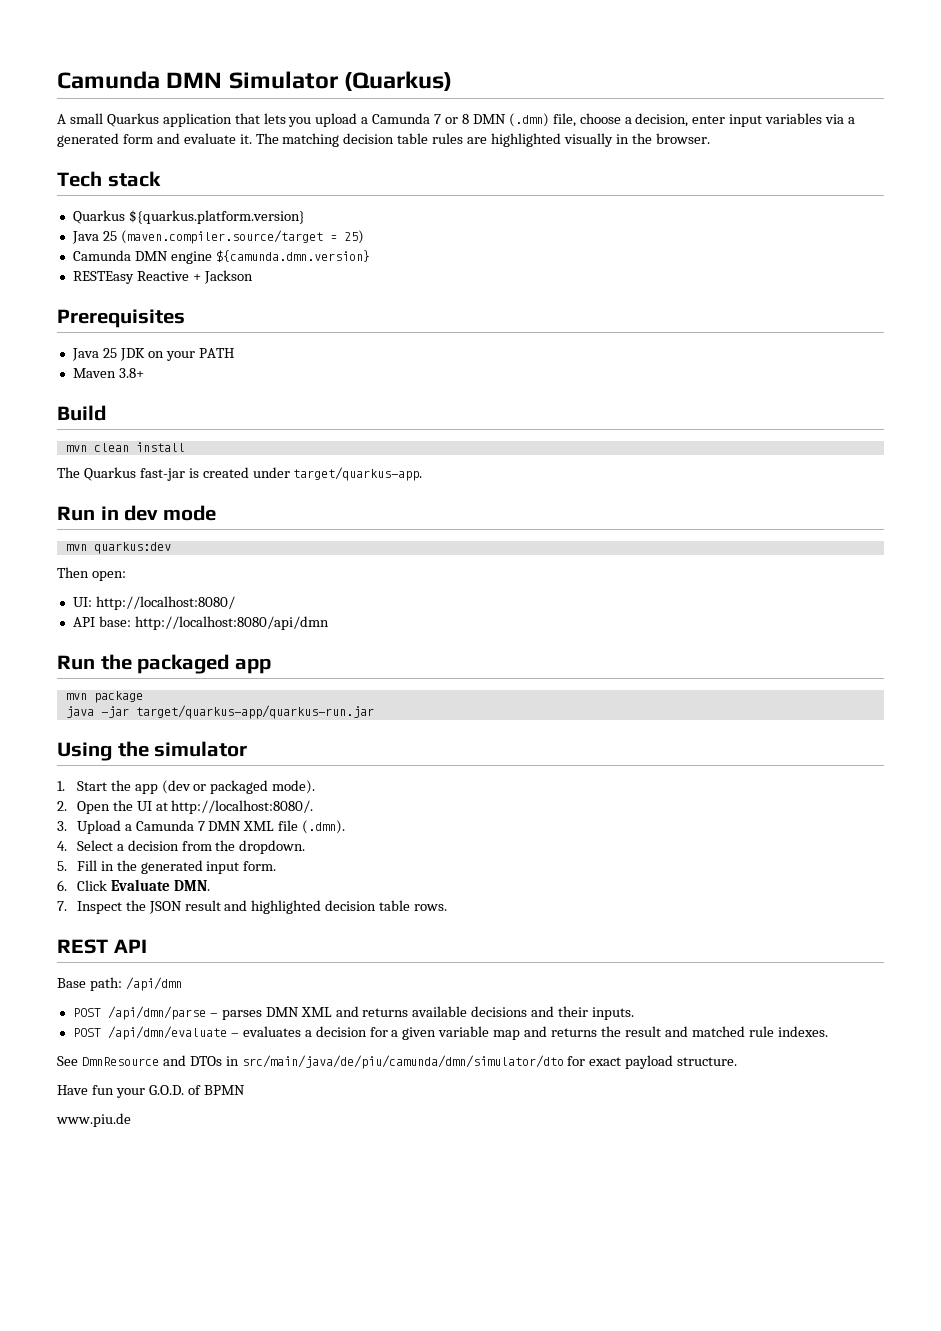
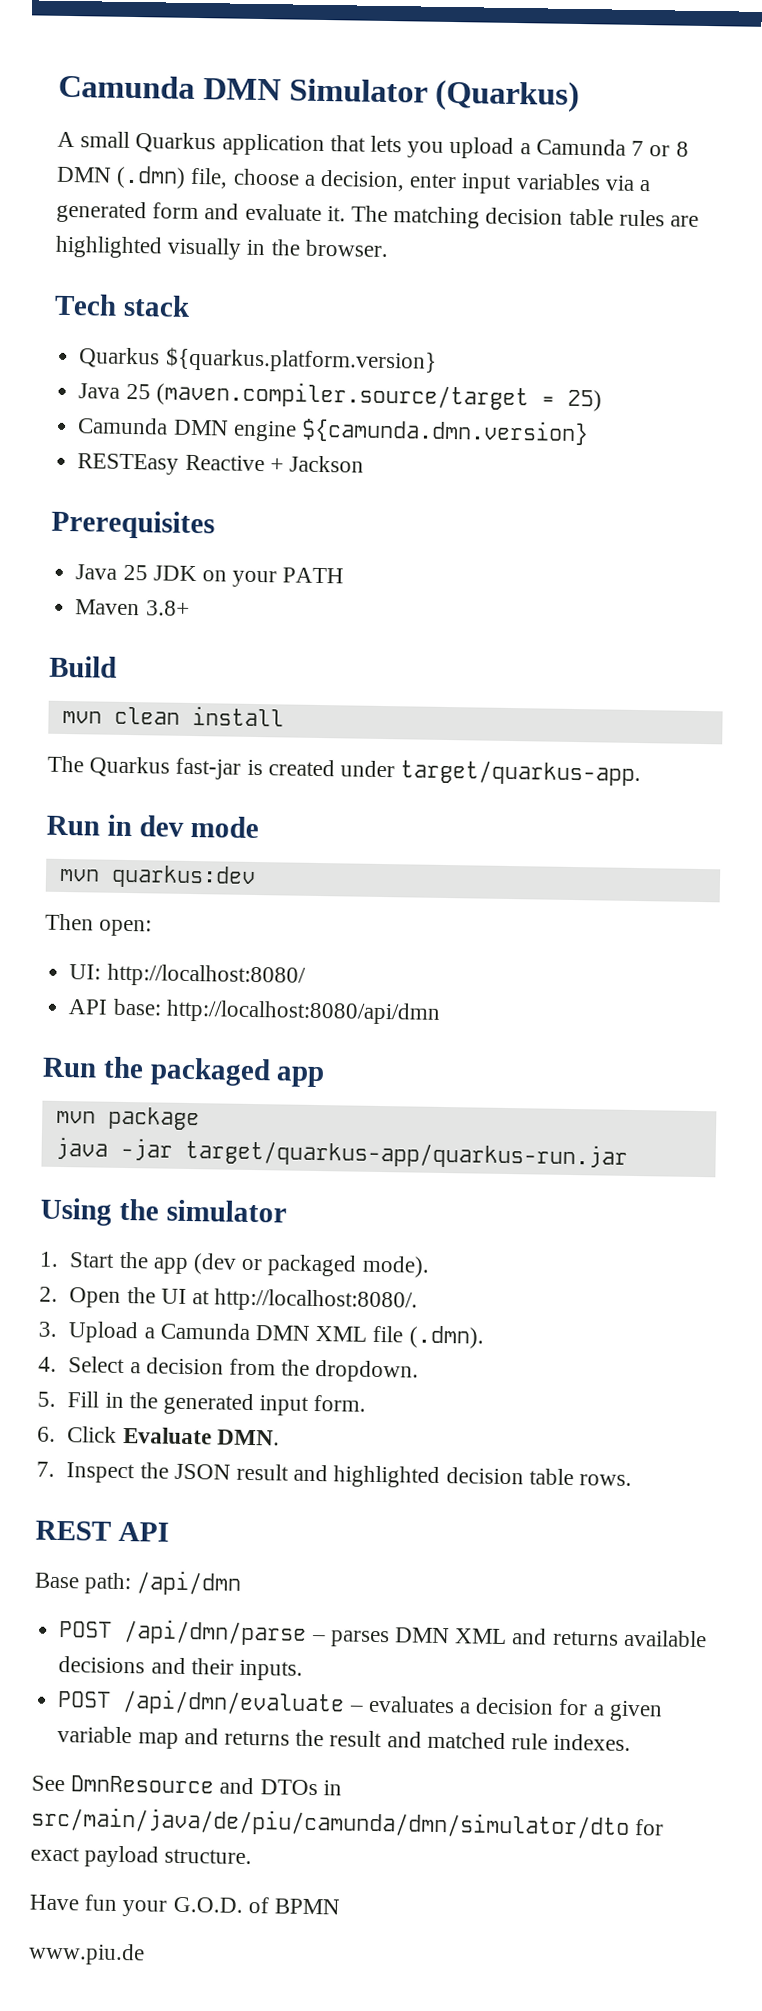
[197,821,205,831] 7 -> (250, 1331) none

